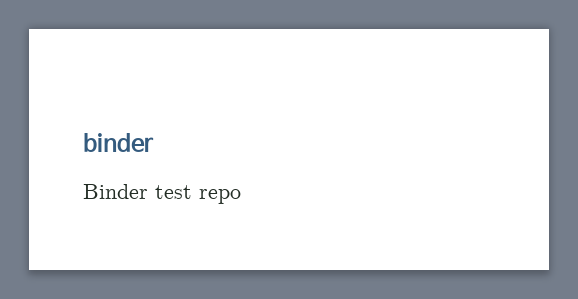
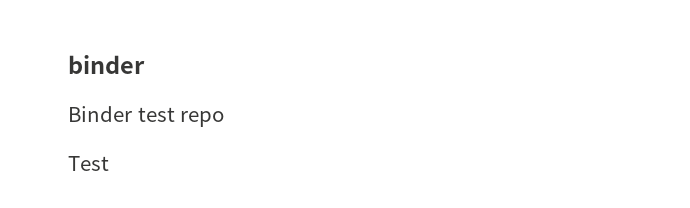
(241, 196) none -> [68,156,109,171] // Test

